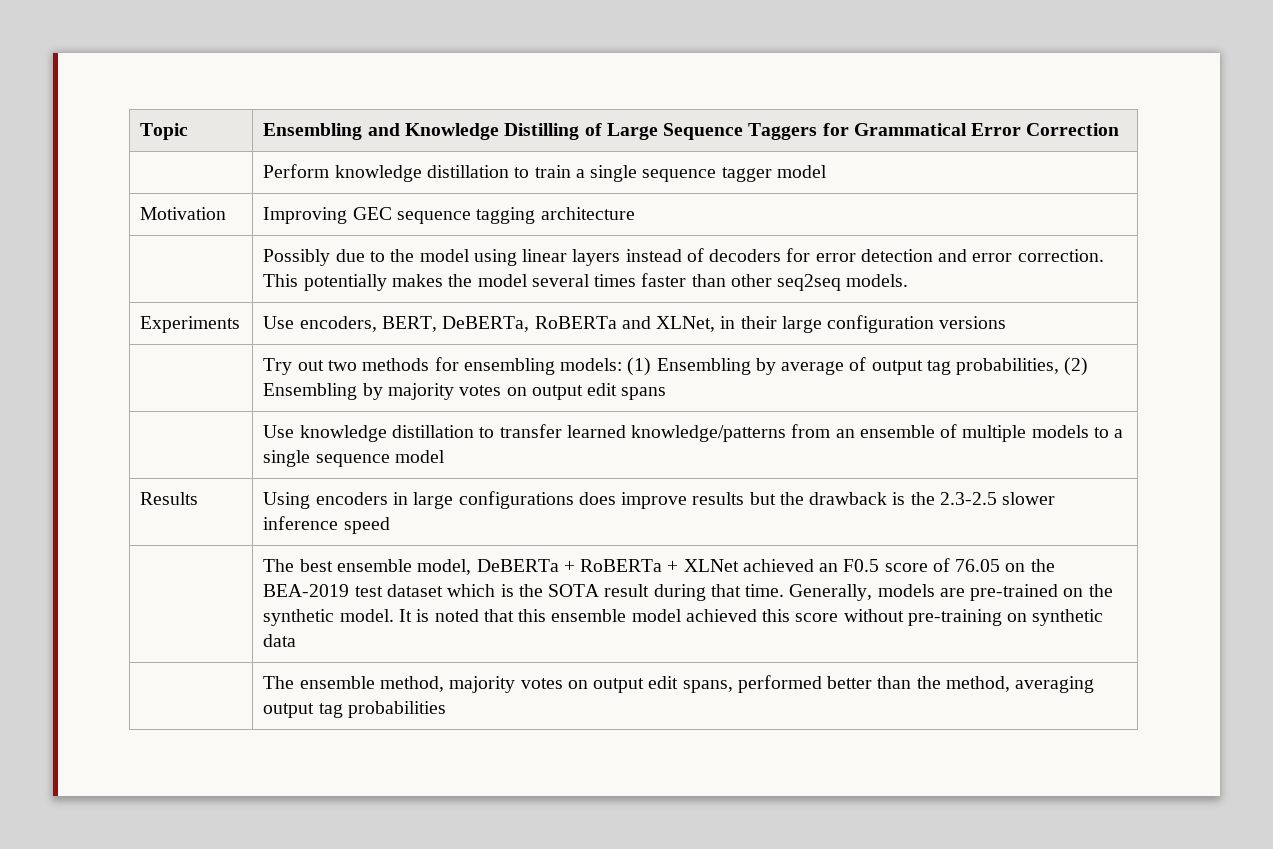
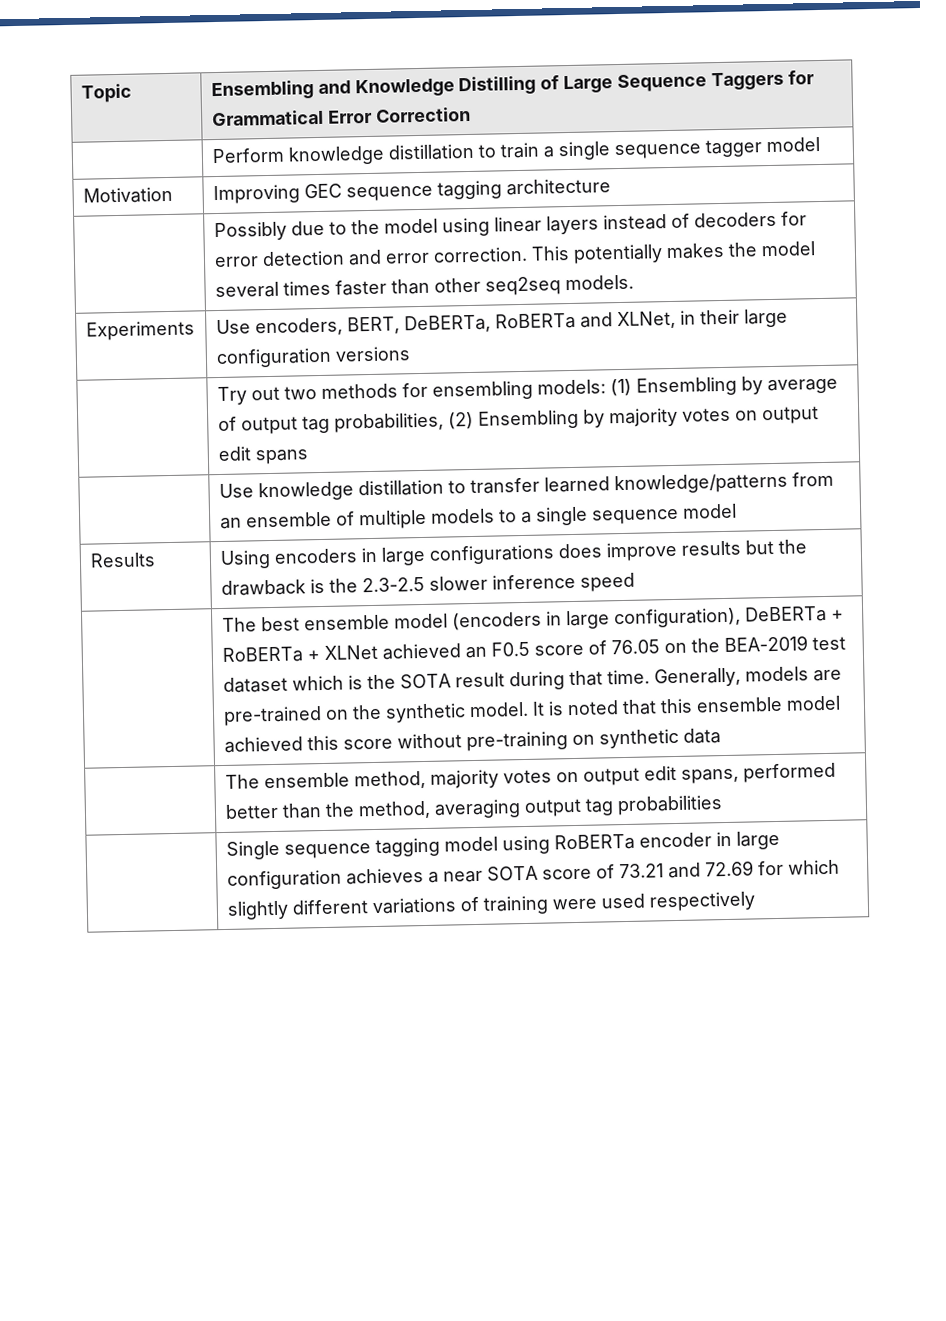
[417,559,472,575] model, -> [393,607,741,631] model (encoders in large configuration),
(446, 709) none -> [225,830,780,860] [226,859,840,890] [226,891,756,920] // | Single sequence tagging model using RoBERTa encoder in large configuration achieves a near SOTA score of 73.21 and 72.69 for which slightly different variations of training were used respectively

